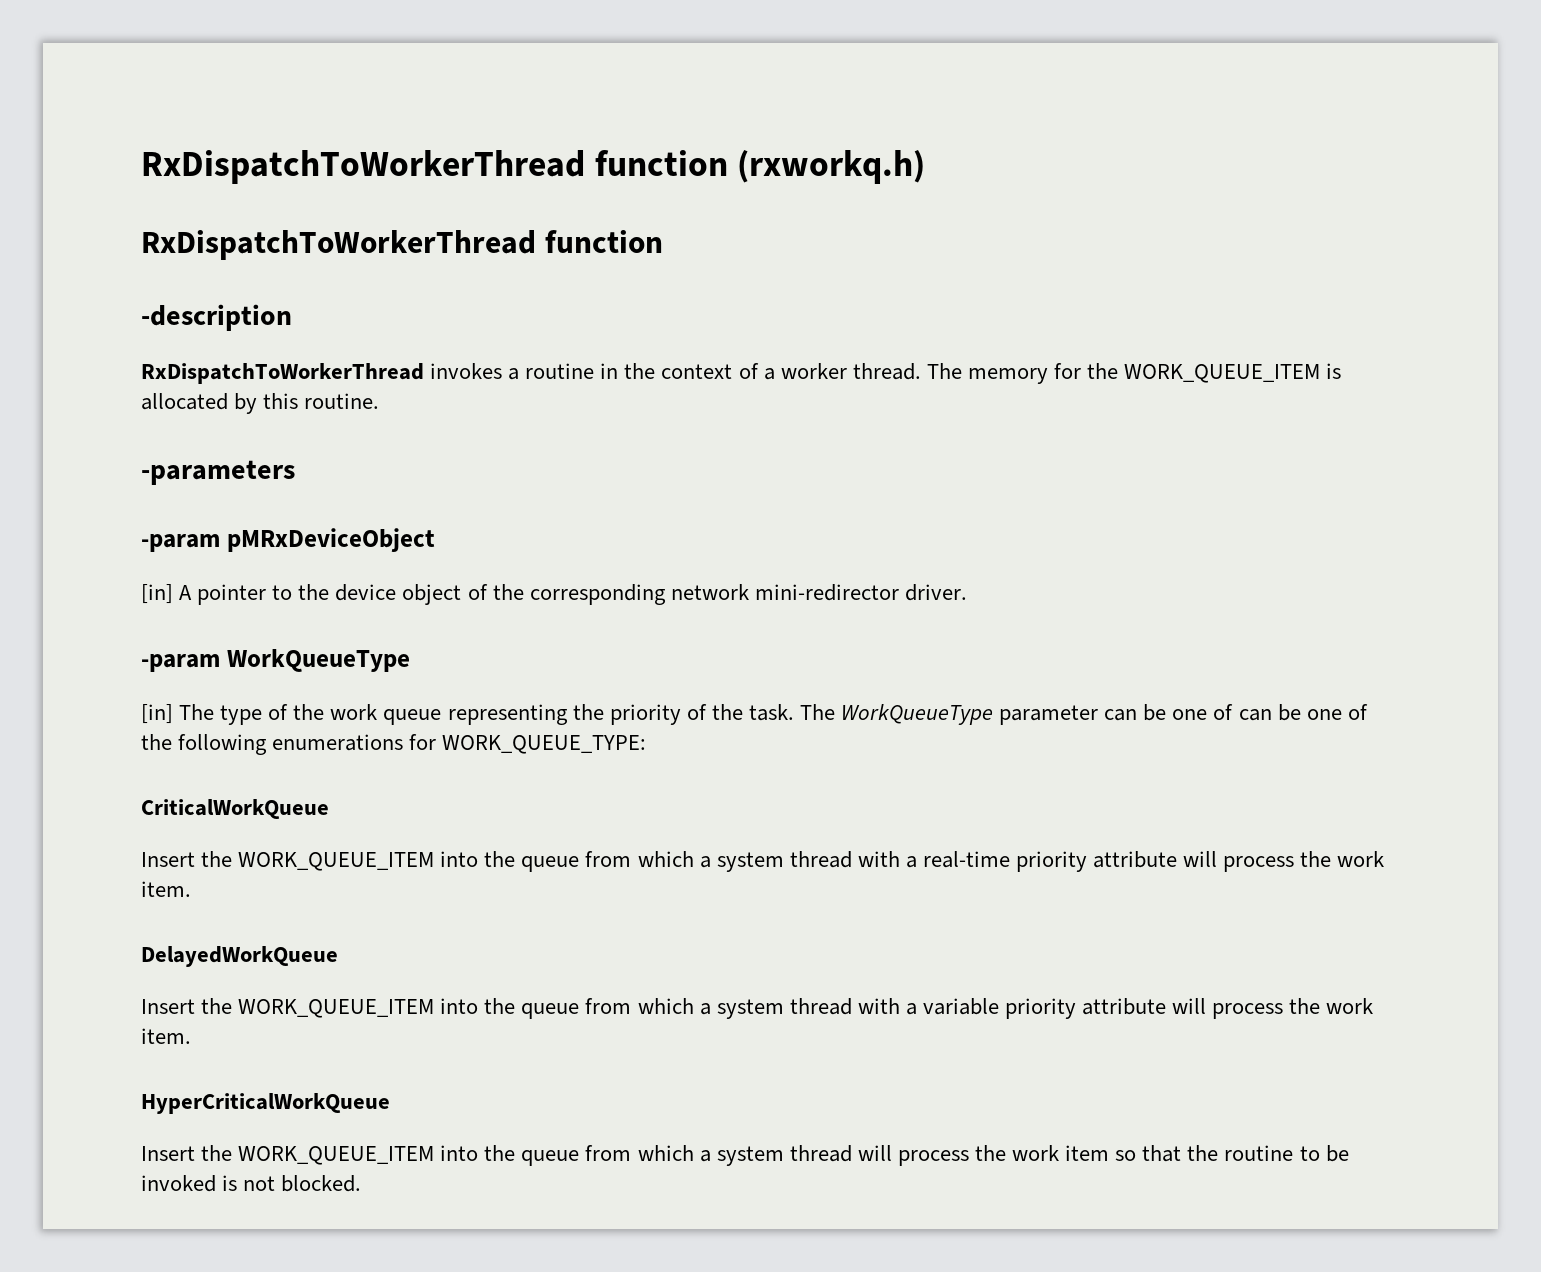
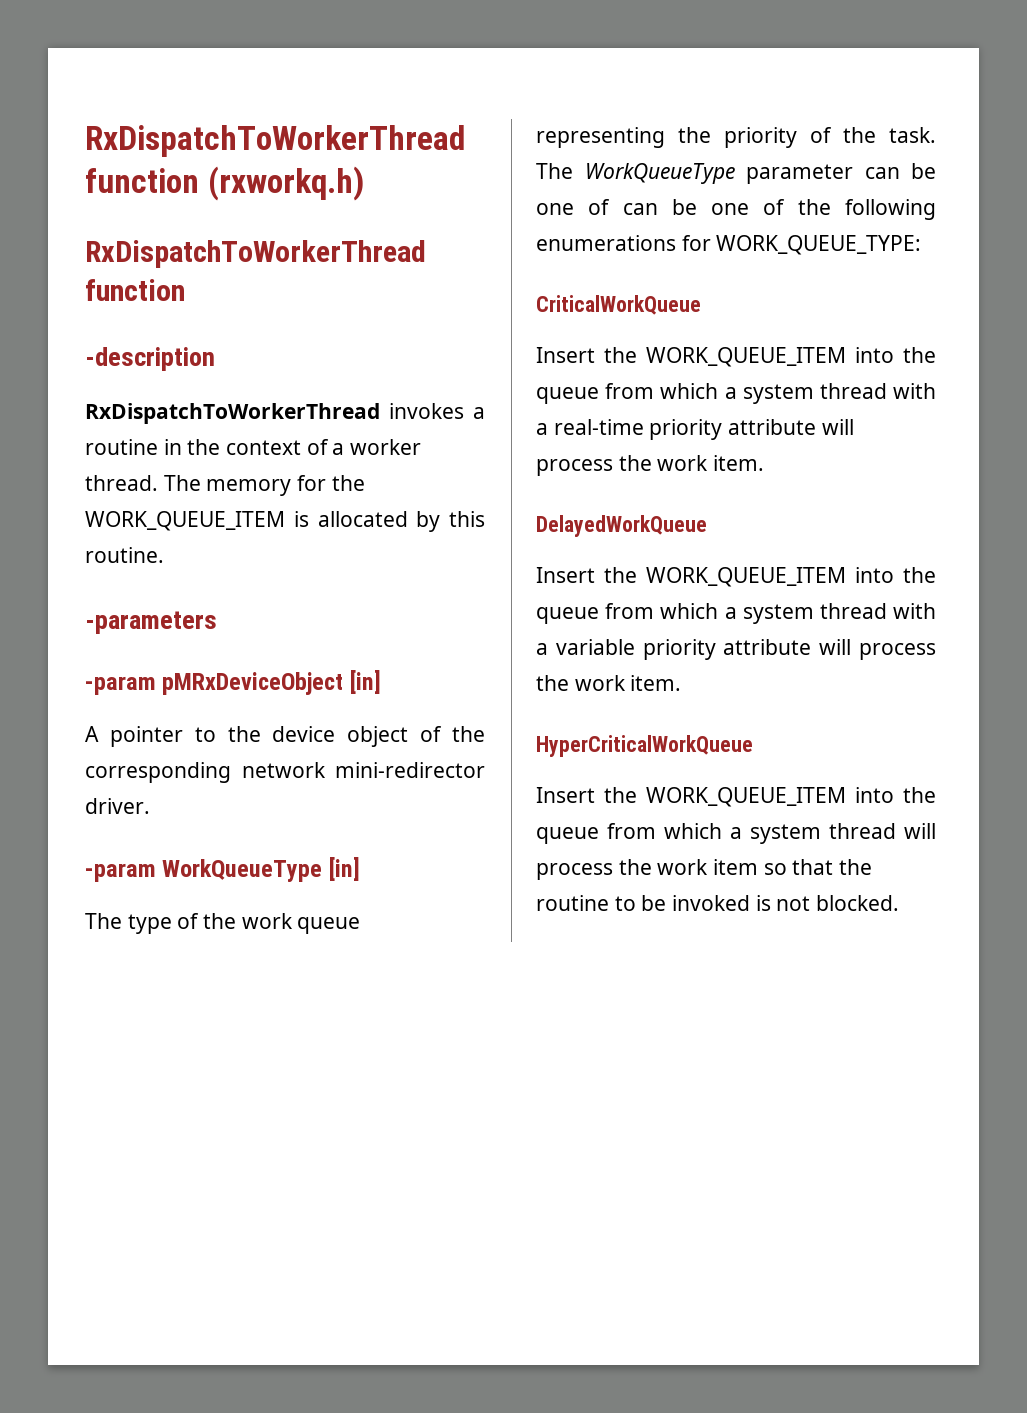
[141,584,173,604] // [in] -> [349,670,381,694] [in] //
[141,704,173,724] // [in] -> [328,857,360,881] [in] //

